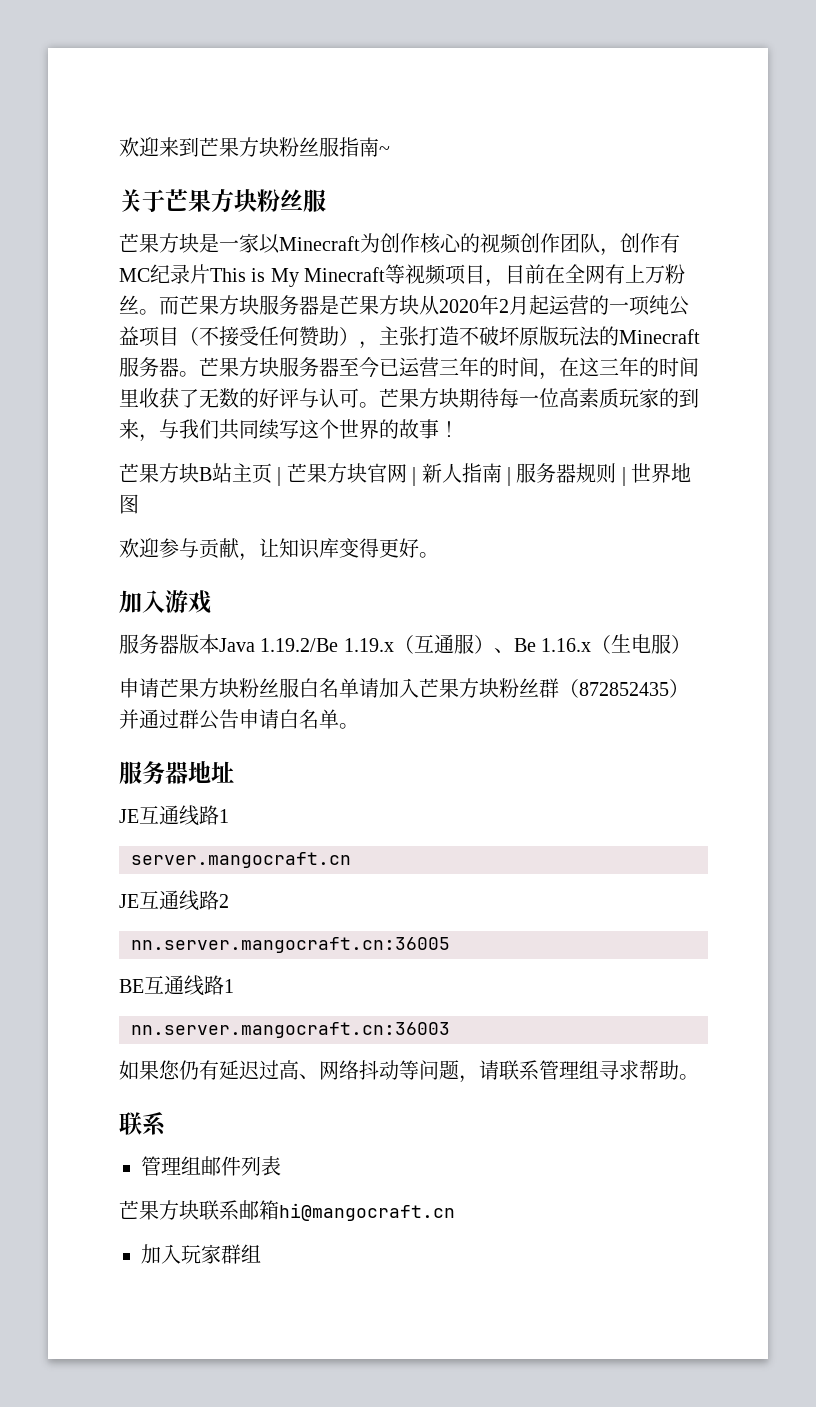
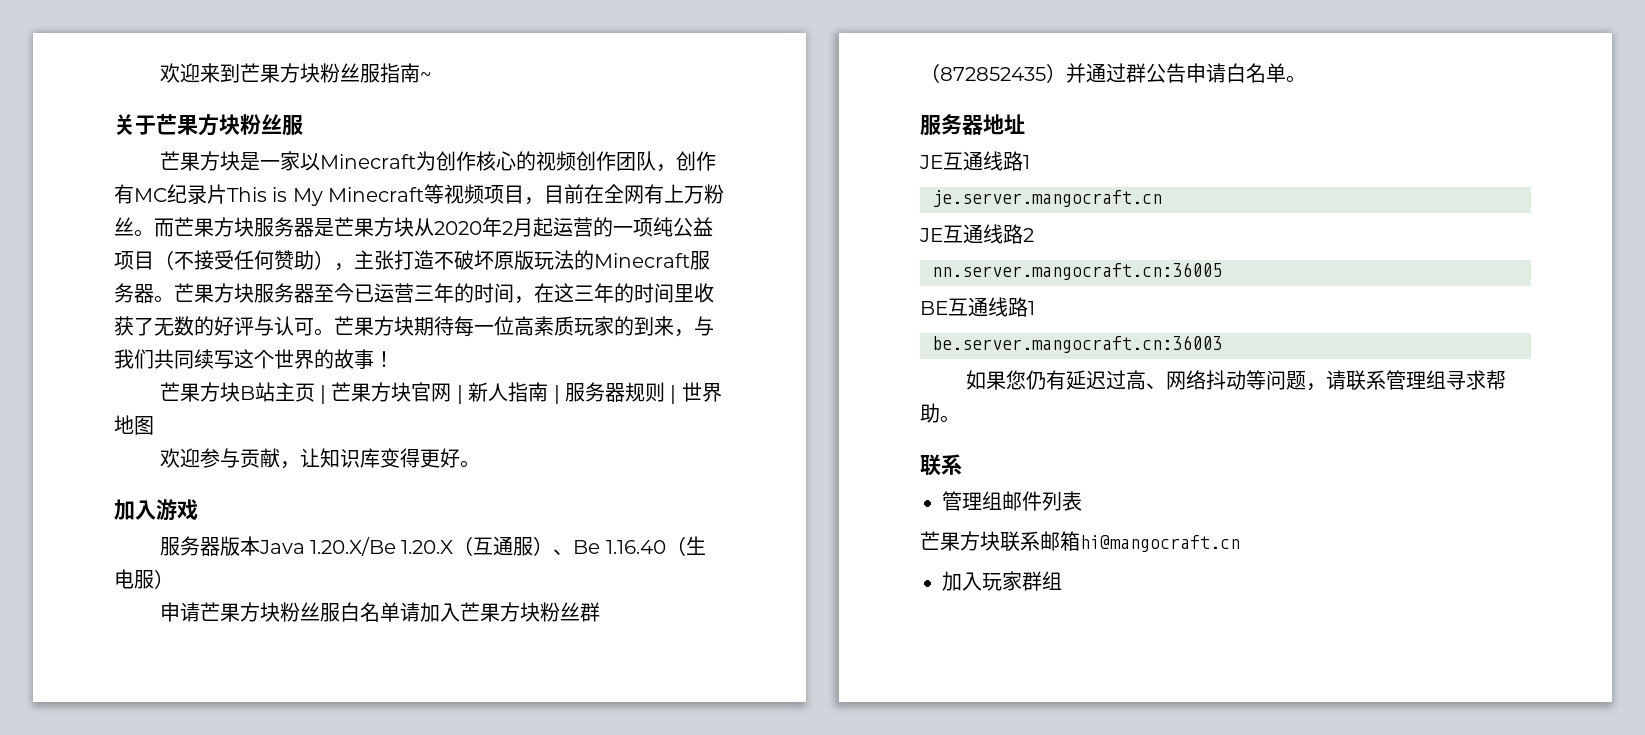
[260,638,394,652] 1.19.2/Be 1.19.x -> [310,537,454,556] 1.20.X/Be 1.20.X
[541,638,592,652] 1.16.x -> [605,540,666,554] 1.16.40
[131,852,351,868] server.mangocraft.cn -> [932,190,1162,207] je.server.mangocraft.cn
[131,1022,450,1038] nn.server.mangocraft.cn:36003 -> [932,335,1222,353] be.server.mangocraft.cn:36003

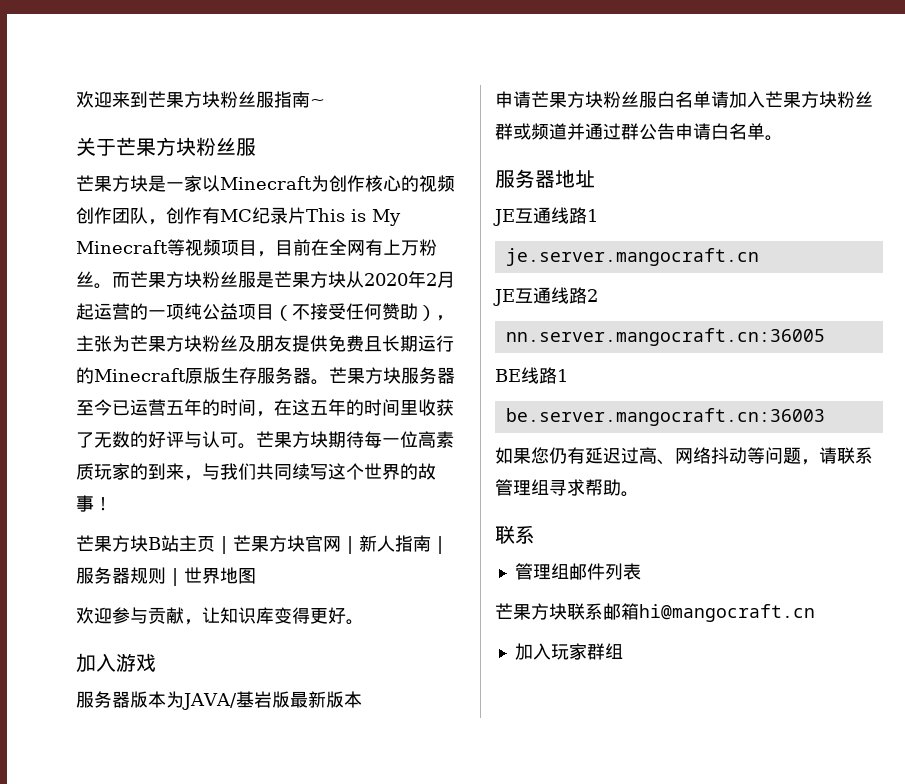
[254,217,314,237] 服务器 -> [202,271,256,288] 粉丝服
[394,250,690,270] 打造不破坏原版玩法的Minecraft -> [112,335,454,352] [76,367,257,384] 为芒果方块粉丝及朋友提供免费且长期运行的Minecraft原版生存
[414,285,434,301] 三 -> [166,400,184,415] 五
[574,285,594,301] 三 -> [310,400,328,415] 五
[258,536,706,556] [114,569,174,589] Java 1.20.X/Be 1.20.X（互通服）、Be 1.16.40（生电服） -> [166,691,362,710] 为JAVA/基岩版最新版本
[920,63,1066,83] （872852435） -> [513,123,567,140] 或频道
[948,297,988,317] 互通 -> (521, 375) none

